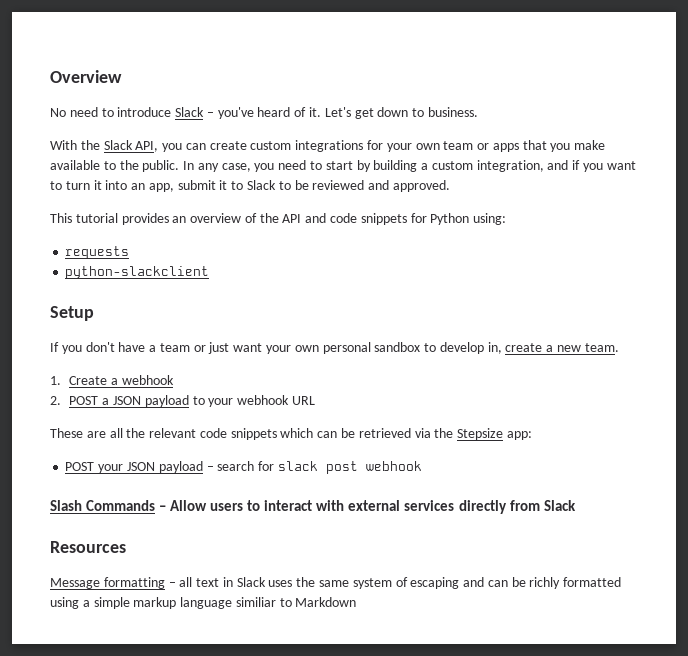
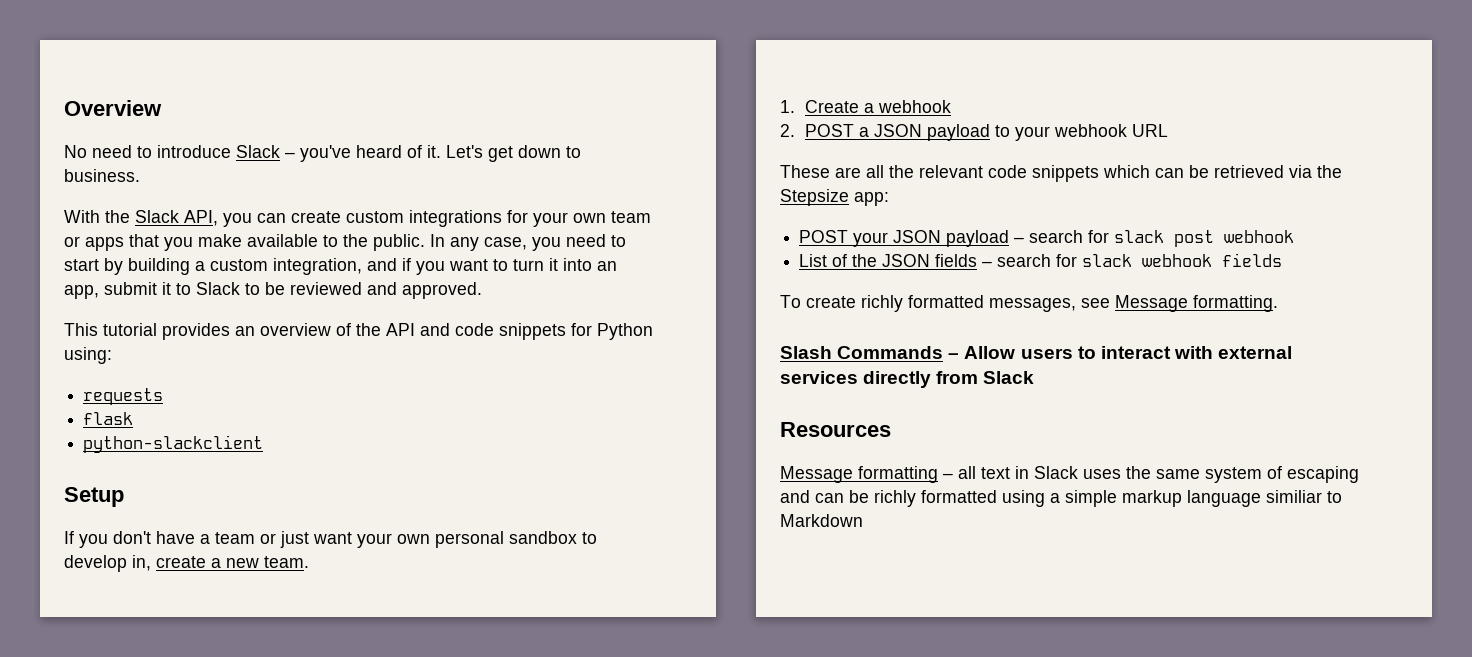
(130, 252) none -> [83,412,134,425] // flask
(422, 466) none -> [799,253,1283,267] [780,295,1278,312] // List of the JSON fields – search for slack webhook fields // To create richly formatted messages, see Message formatting.

